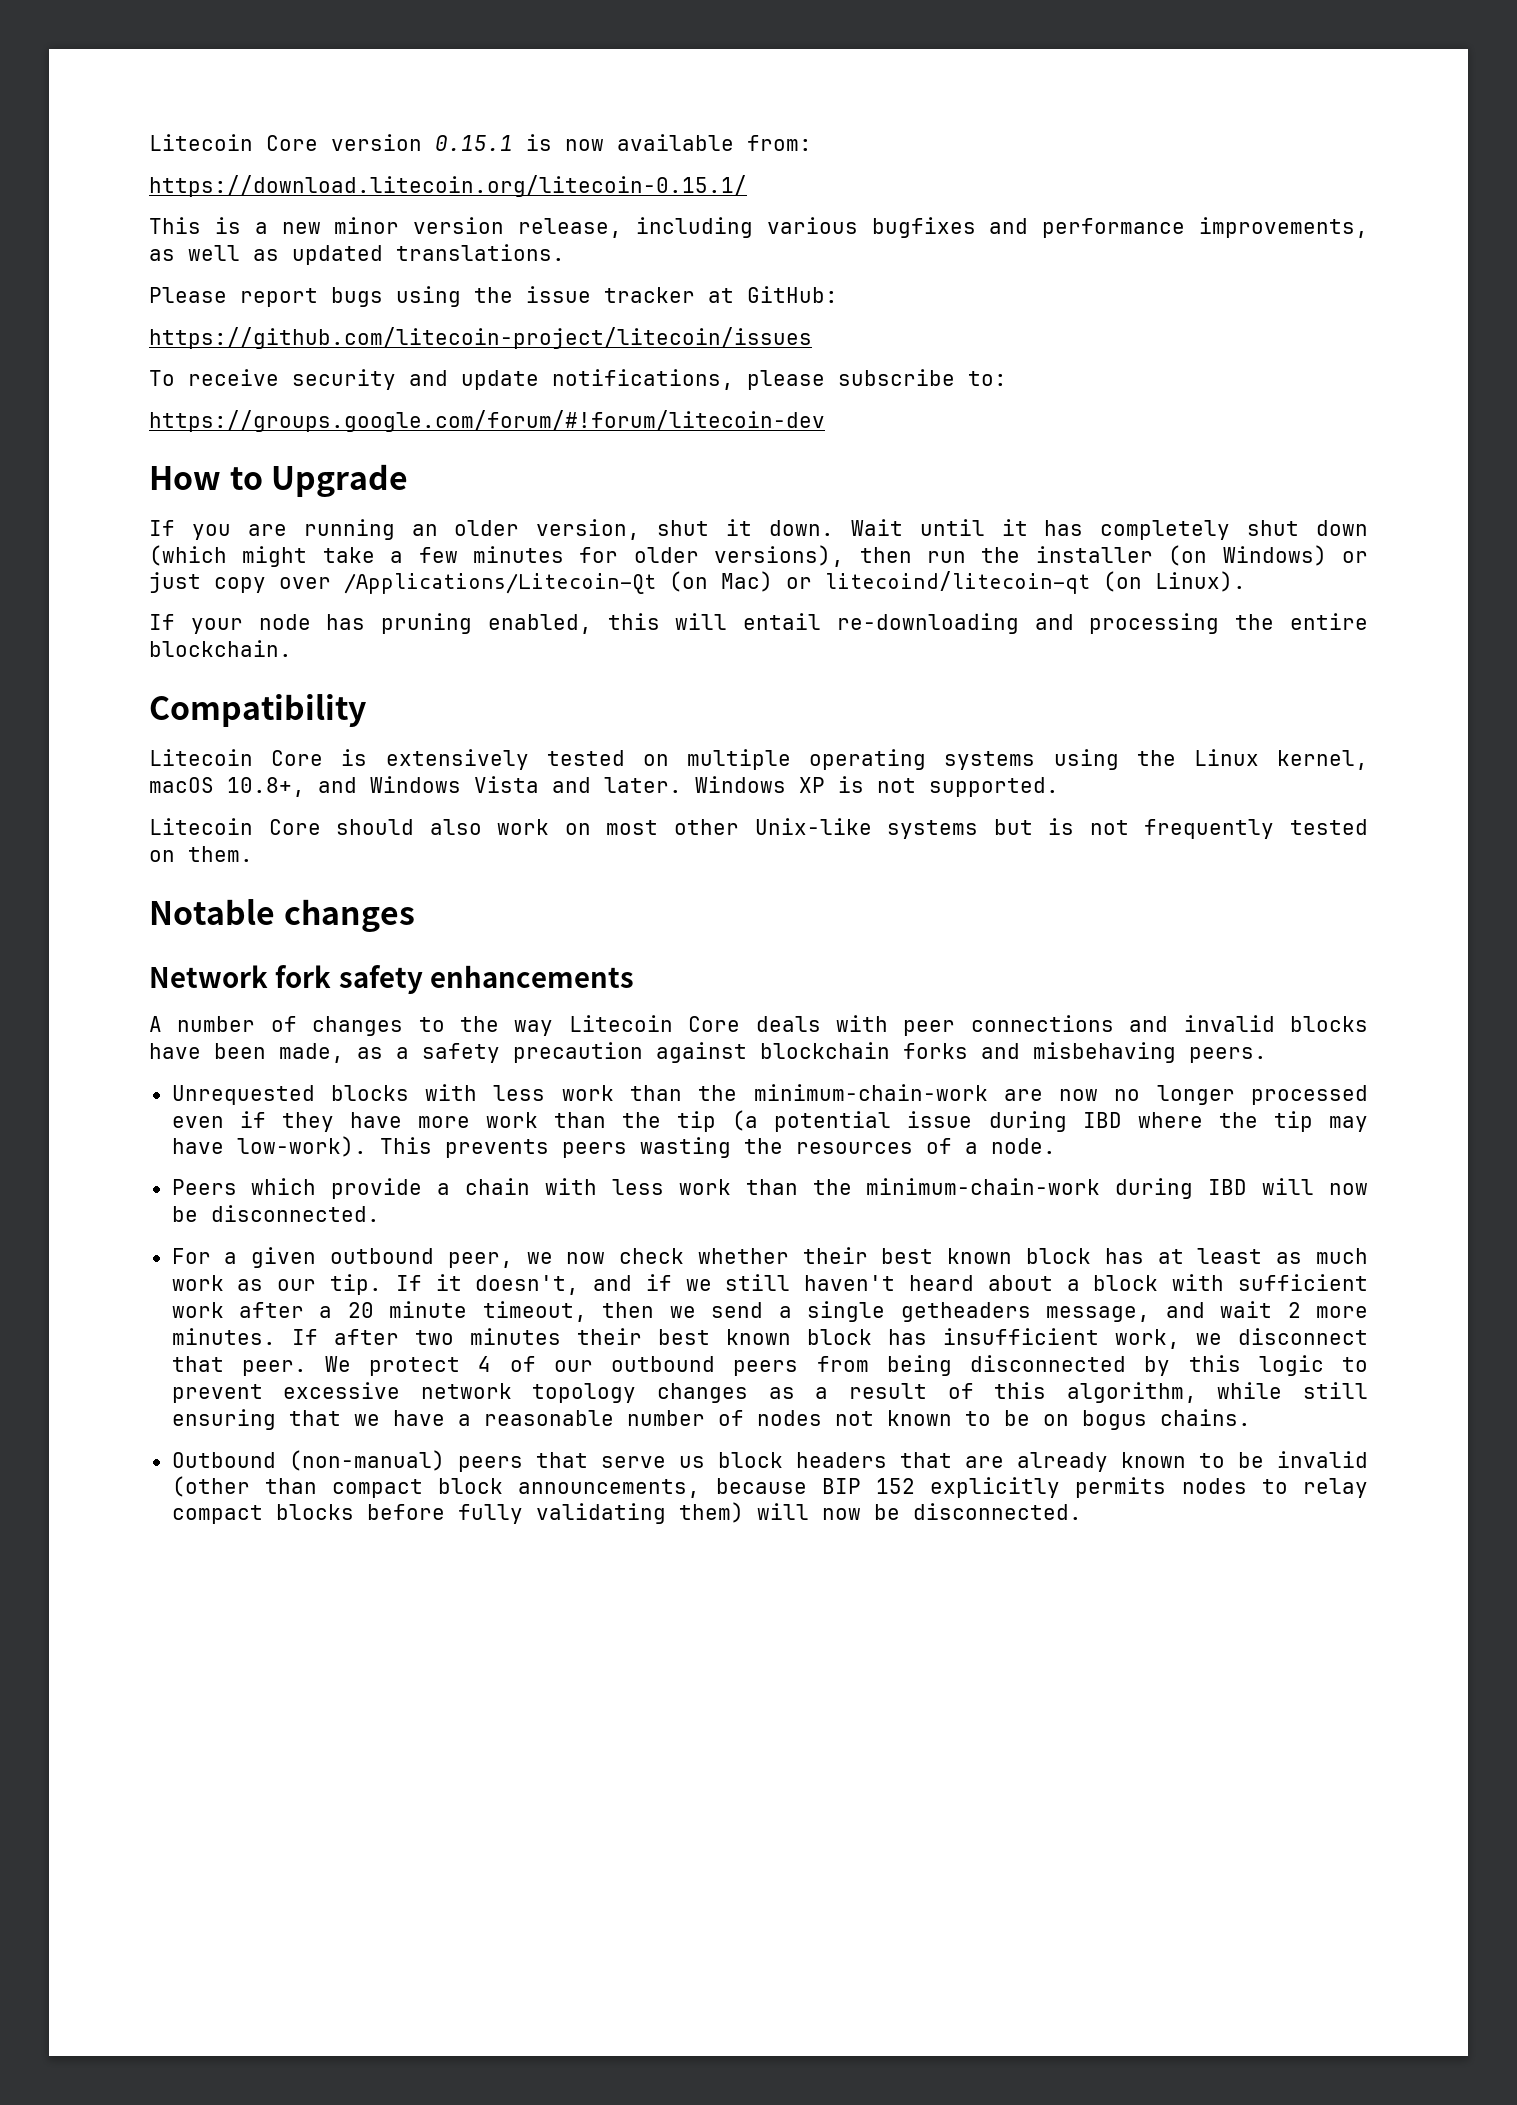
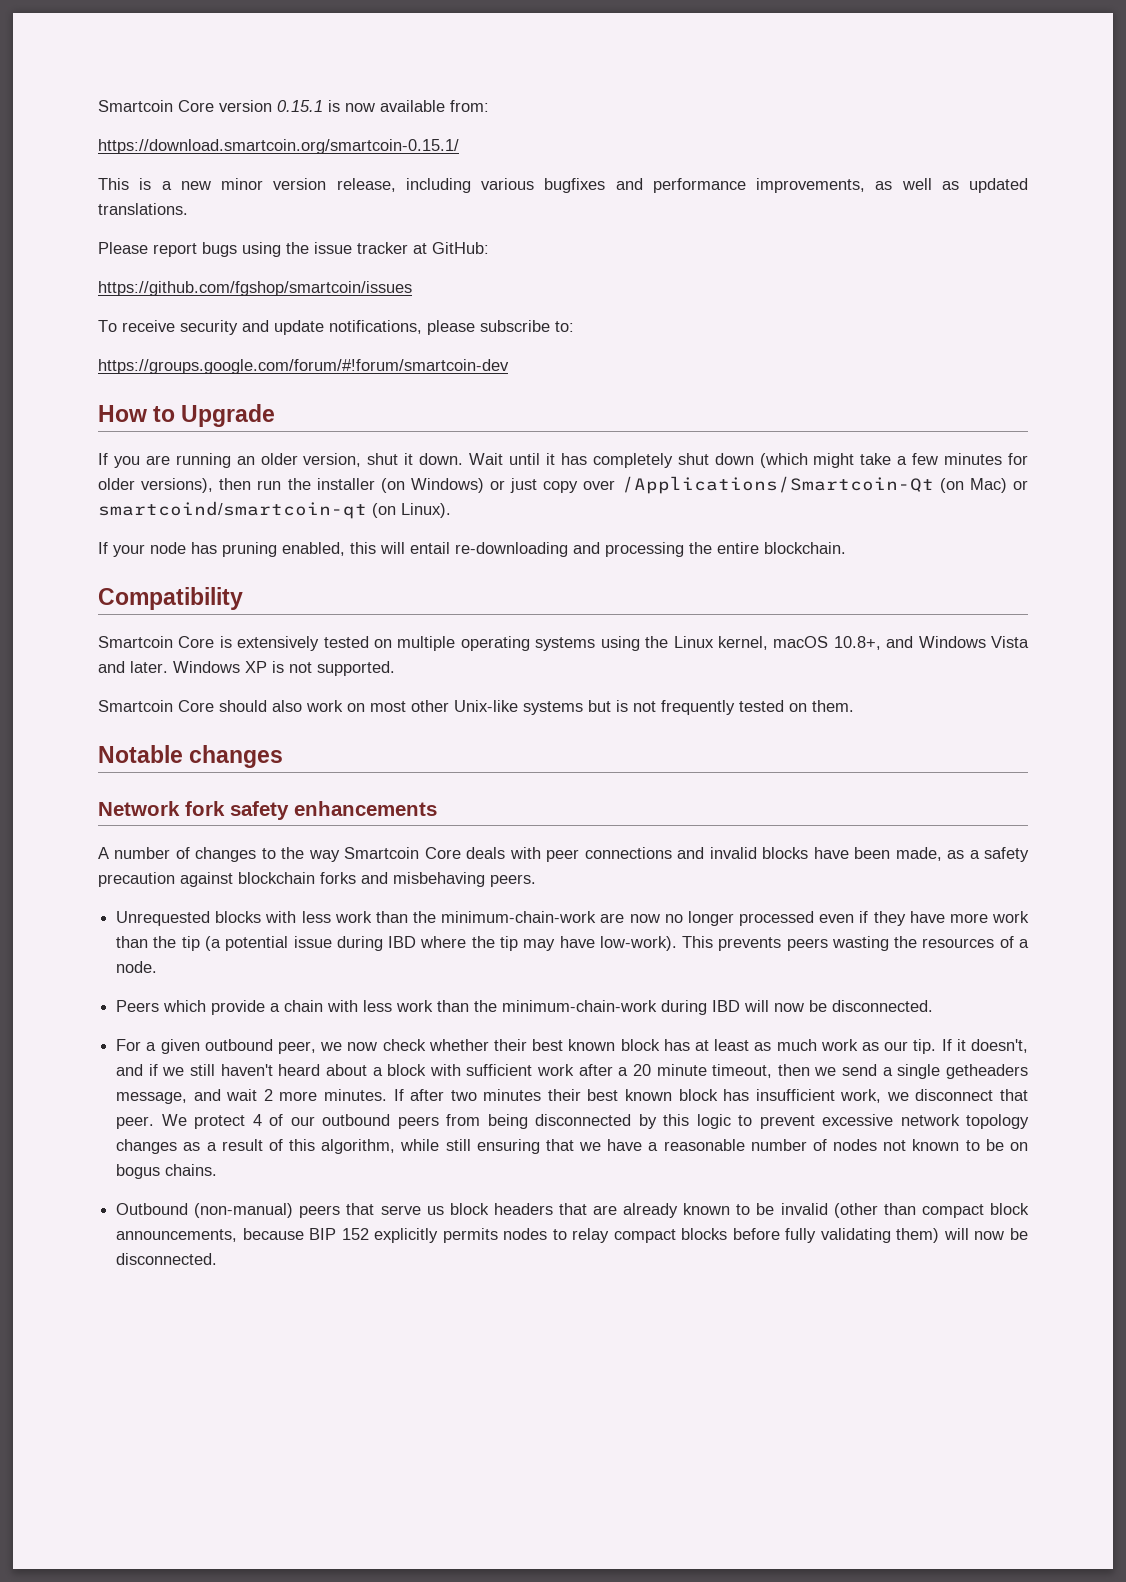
[149,134,253,151] Litecoin -> [98,100,173,112] Smartcoin
[149,175,747,197] https://download.litecoin.org/litecoin-0.15.1/ -> [98,139,459,154] https://download.smartcoin.org/smartcoin-0.15.1/
[149,327,812,349] https://github.com/litecoin-project/litecoin/issues -> [98,281,412,296] https://github.com/fgshop/smartcoin/issues
[149,410,825,432] https://groups.google.com/forum/#!forum/litecoin-dev -> [98,359,509,374] https://groups.google.com/forum/#!forum/smartcoin-dev
[344,573,656,594] /Applications/Litecoin-Qt -> [621,476,934,494] /Applications/Smartcoin-Qt
[825,571,1090,594] litecoind/litecoin-qt -> [98,501,367,519] smartcoind/smartcoin-qt
[149,749,253,766] Litecoin -> [98,636,173,648] Smartcoin
[149,818,253,835] Litecoin -> [98,700,173,712] Smartcoin
[568,1015,673,1032] Litecoin -> [344,847,420,859] Smartcoin

